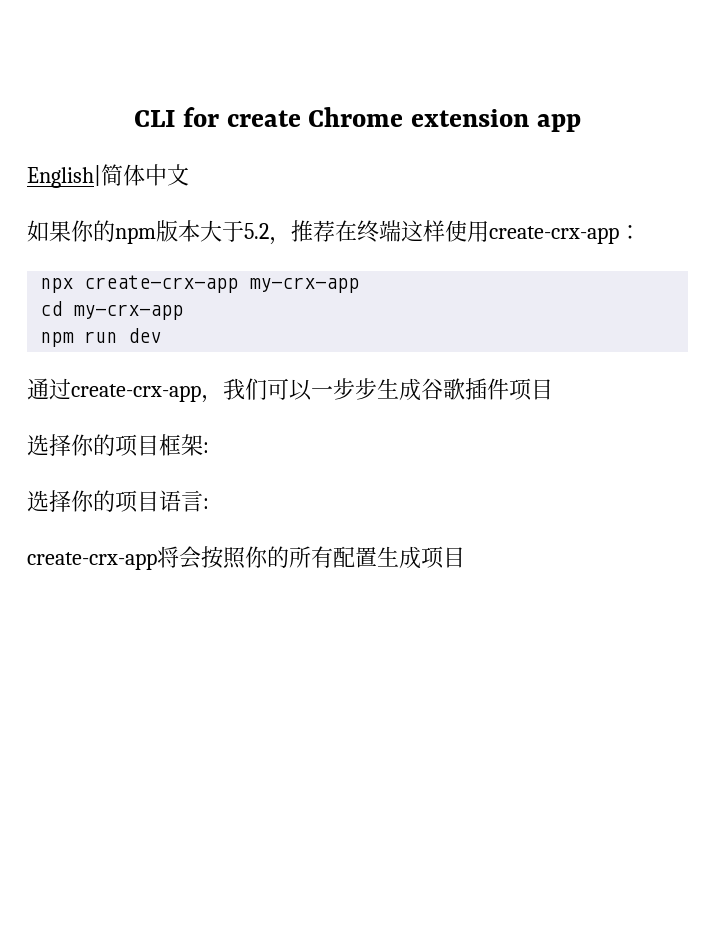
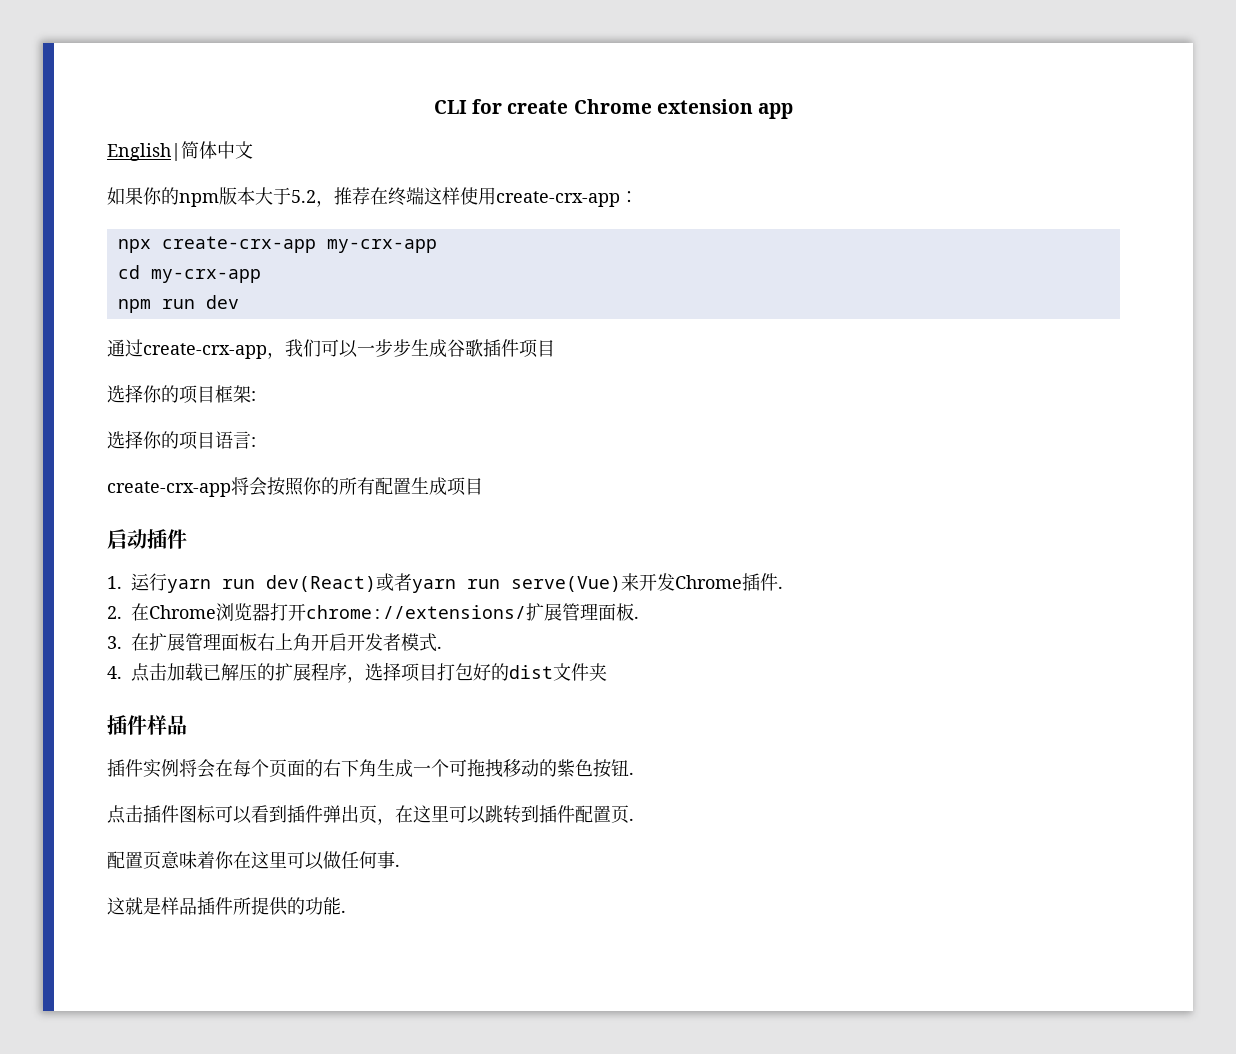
(465, 557) none -> [107,529,187,549] [107,573,783,593] [107,603,639,621] [107,633,442,652] [107,662,607,683] [107,715,187,735] [107,759,634,778] [107,805,634,825] [107,851,400,870] [107,897,346,916] // 启动插件 // 1.运行yarn run dev(React)或者yarn run serve(Vue)来开发Chrome插件. // 2.在Chrome浏览器打开chrome://extensions/扩展管理面板. // 3.在扩展管理面板右上角开启开发者模式. // 4.点击加载已解压的扩展程序，选择项目打包好的dist文件夹 // 插件样品 // 插件实例将会在每个页面的右下角生成一个可拖拽移动的紫色按钮. // 点击插件图标可以看到插件弹出页，在这里可以跳转到插件配置页. // 配置页意味着你在这里可以做任何事. // 这就是样品插件所提供的功能.

